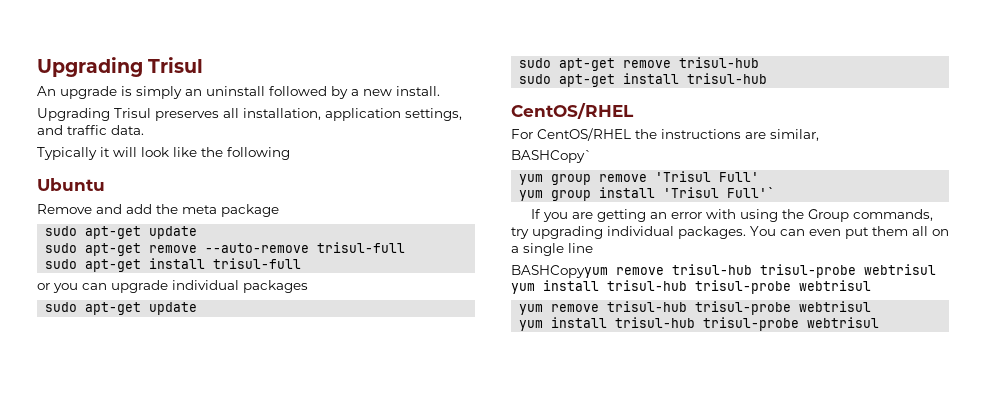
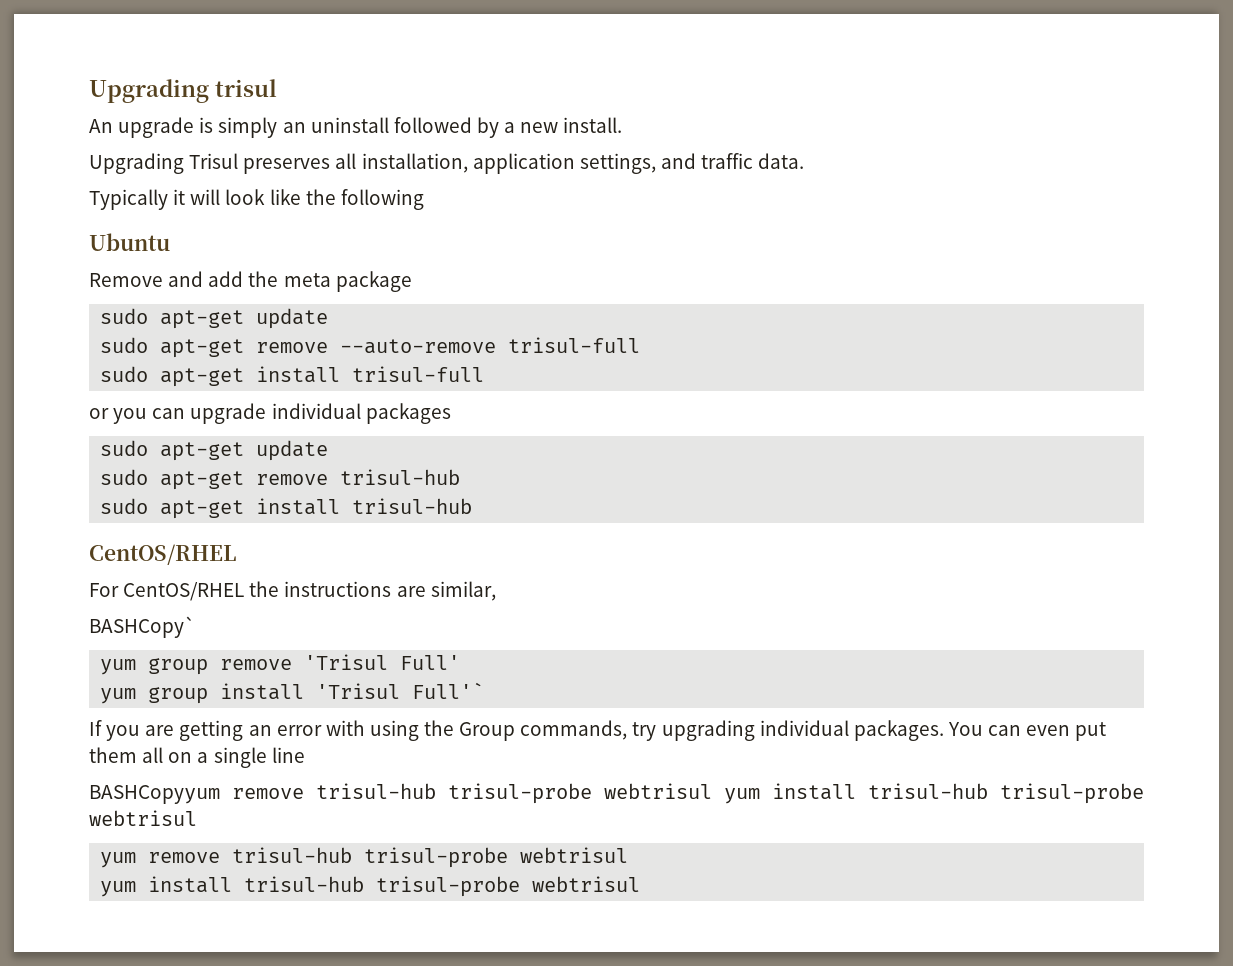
[37,57,204,77] Upgrading Trisul -> [89,79,277,103] Upgrading trisul

